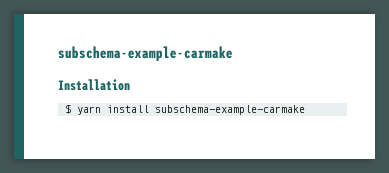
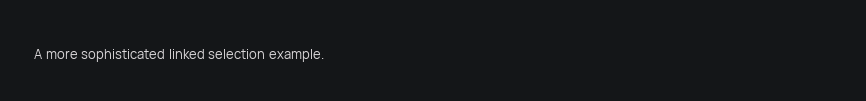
[58,46,233,61] [58,79,130,91] [64,104,305,115] subschema-example-carmake // Installation // $ yarn install subschema-example-carmake -> [34,49,324,62] A more sophisticated linked selection example.

